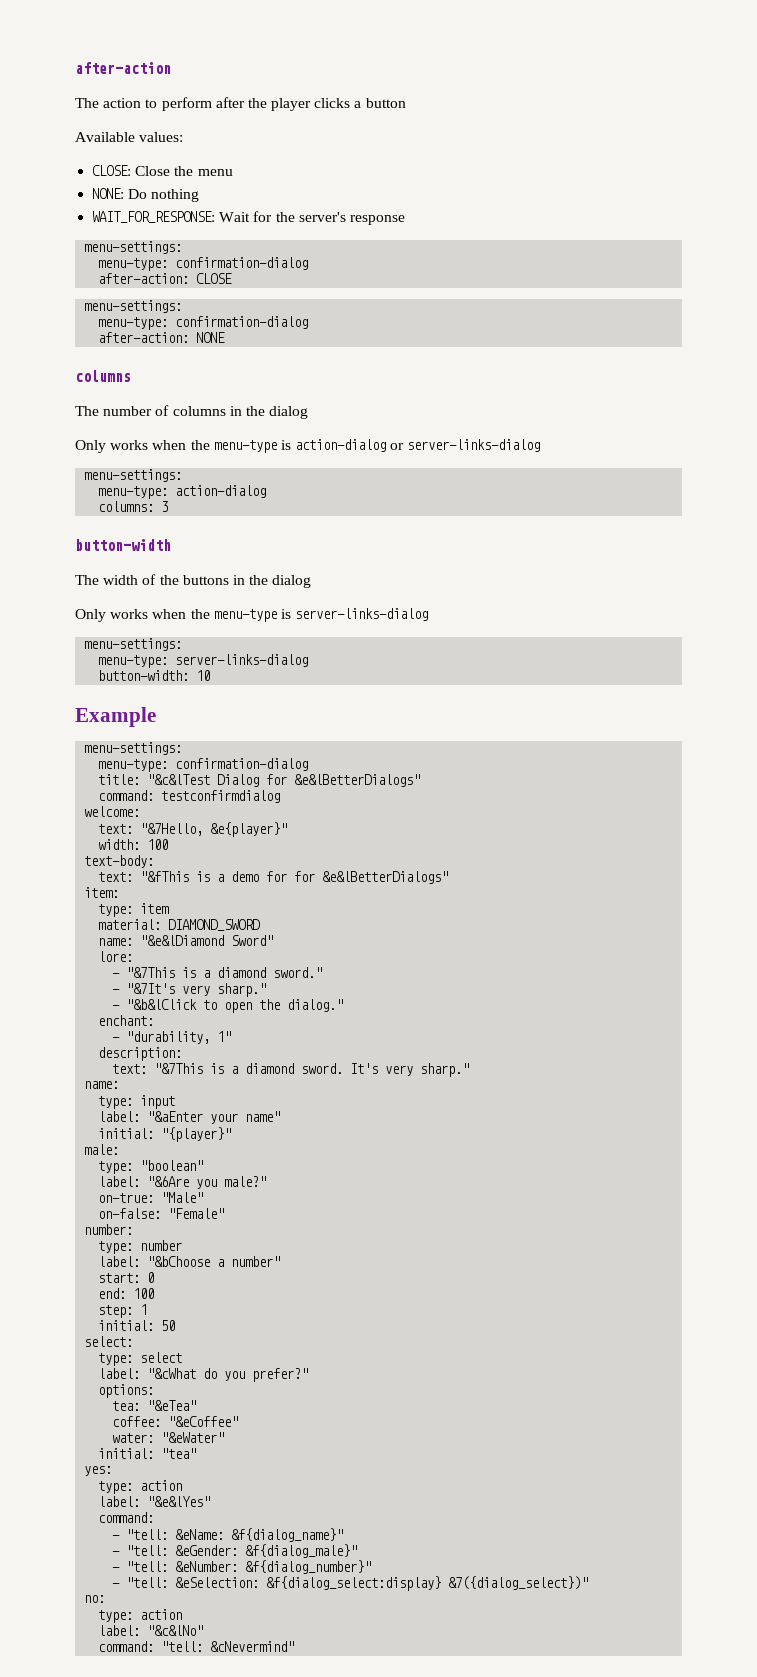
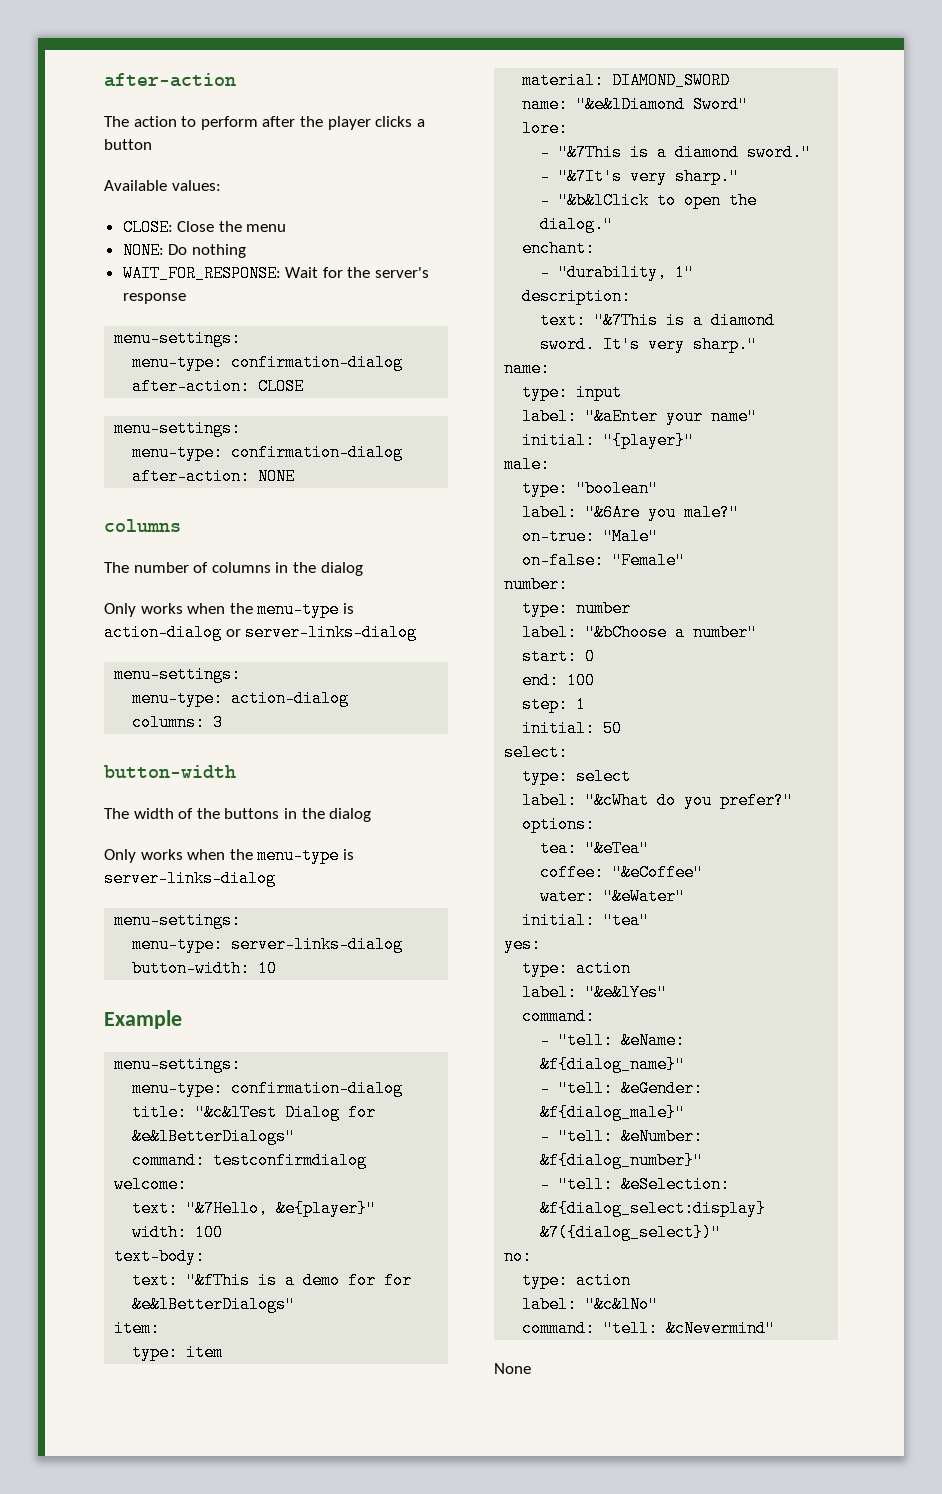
(295, 1646) none -> [494,1363,531,1374] // None

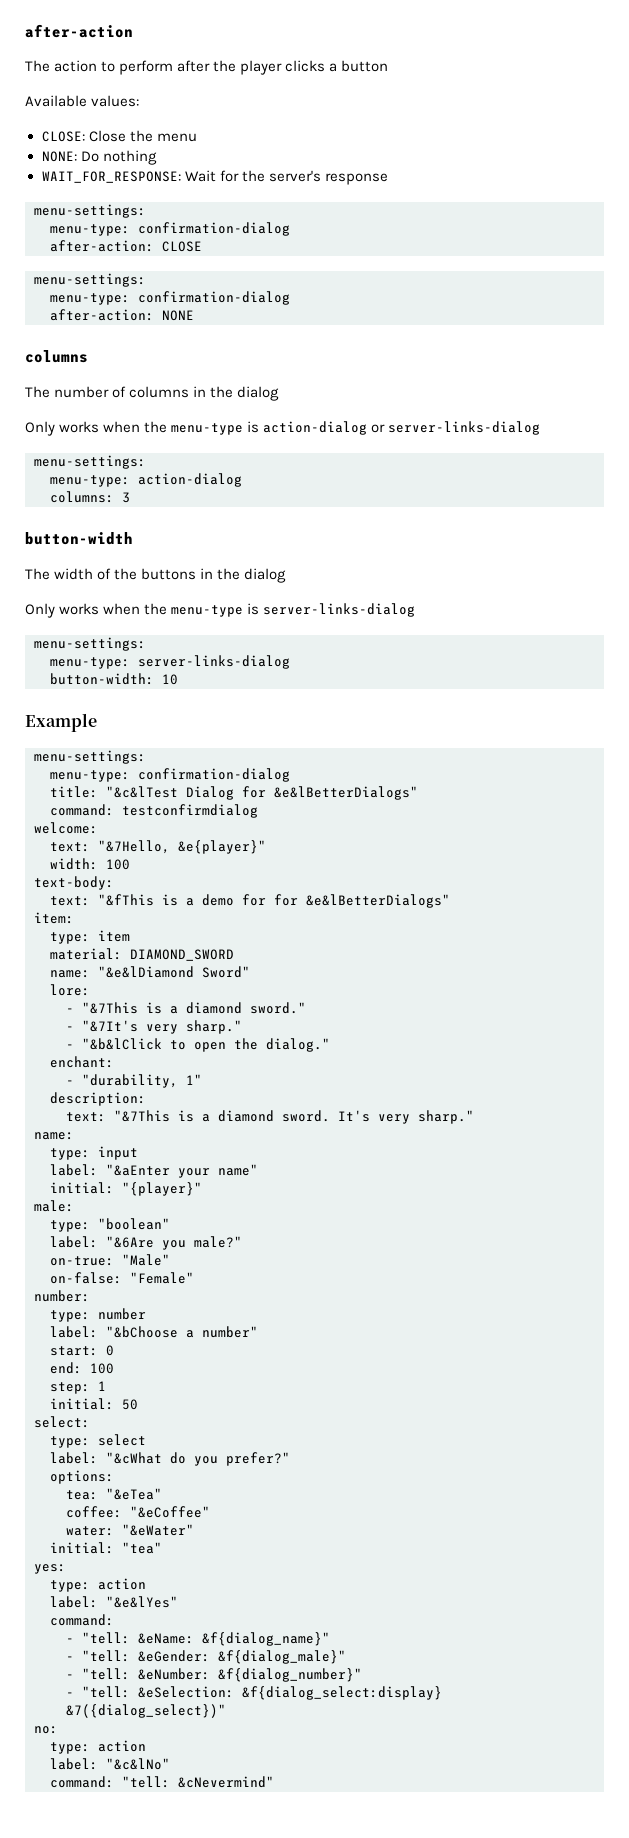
[494,1363,531,1374] // None -> (274, 1782) none

